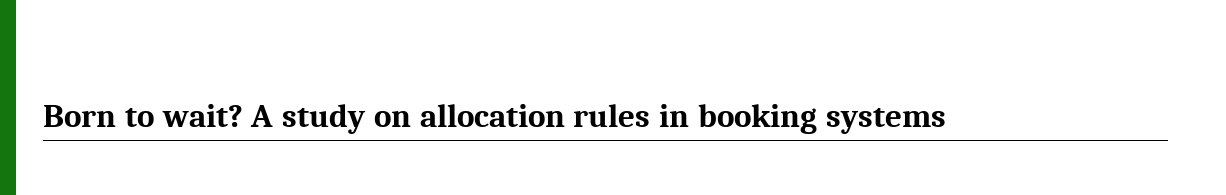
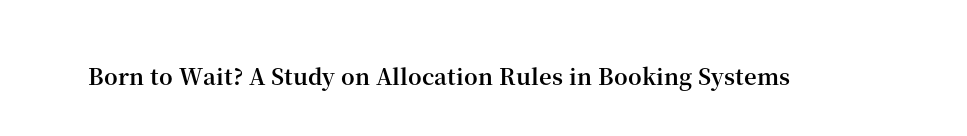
[161,104,946,134] wait? A study on allocation rules in booking systems -> [179,66,790,91] Wait? A Study on Allocation Rules in Booking Systems

